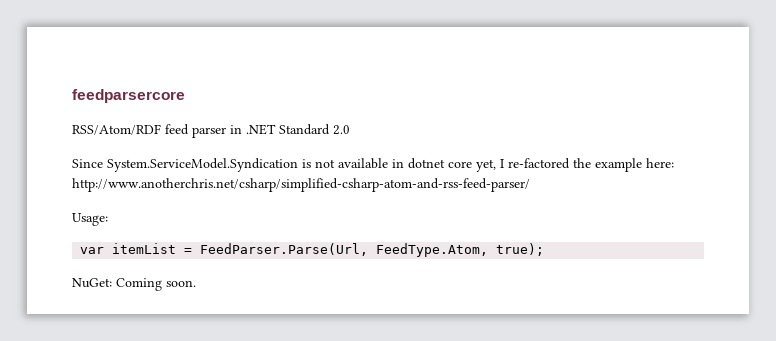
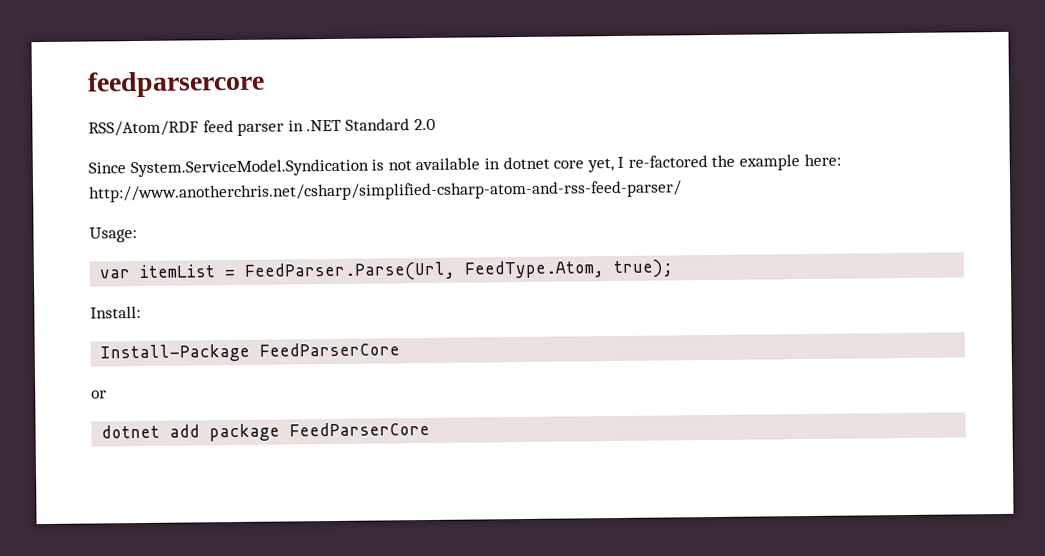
[72,278,196,291] NuGet: Coming soon. -> [90,306,141,319] [100,342,401,363] [91,390,107,399] [101,421,431,442] Install: // Install-Package FeedParserCore // or // dotnet add package FeedParserCore

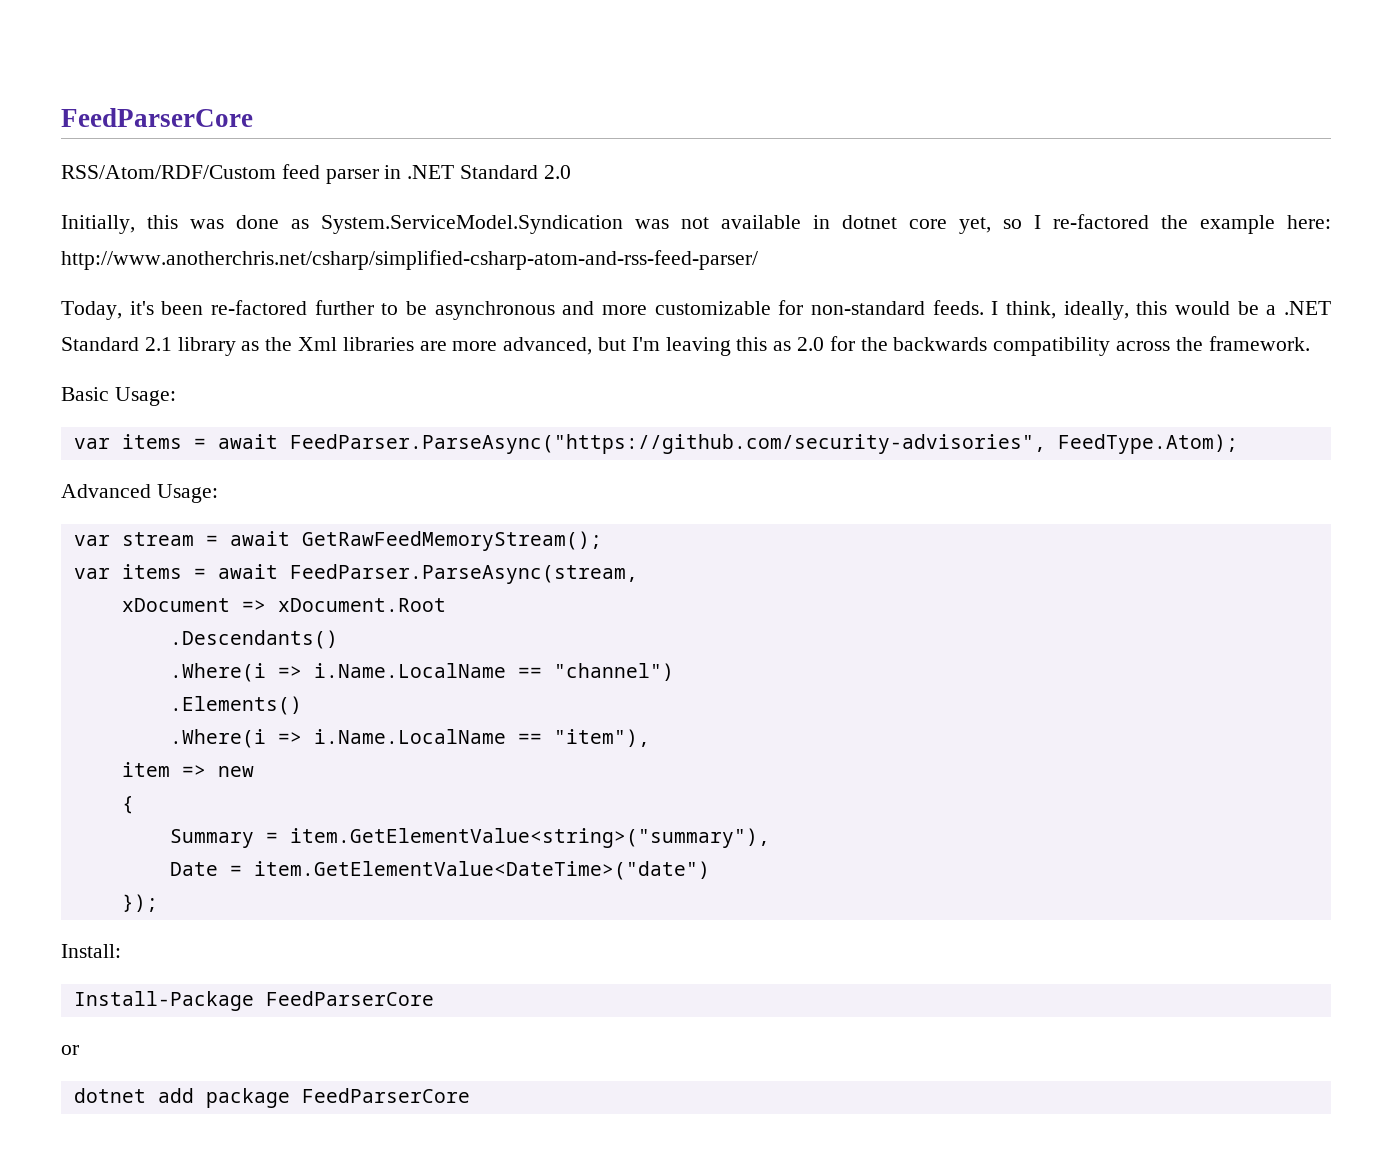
[87,70,265,98] [88,120,199,137] feedparsercore // RSS/Atom/RDF -> [61,108,253,127] [61,165,276,179] FeedParserCore // RSS/Atom/RDF/Custom
[88,158,385,178] Since System.ServiceModel.Syndication is -> [61,215,669,234] Initially, this was done as System.ServiceModel.Syndication was
(614, 165) none -> [1003,219,1022,229] so
[89,227,137,243] [99,259,675,282] Usage: // var itemList = FeedParser.Parse(Url, FeedType.Atom, true); -> [61,300,1332,320] [61,336,1310,356] [61,387,176,406] [73,434,1238,454] [61,484,218,503] [73,531,602,551] [73,564,638,584] [121,598,446,612] [169,630,338,649] [169,663,674,682] [169,696,302,715] [169,729,650,748] [121,762,254,777] [121,796,134,814] [169,828,770,848] [169,861,710,880] [121,894,158,912] Today, it's been re-factored further to be asynchronous and more customizable for non-standard feeds. I think, ideally, this would be a .NET Standard 2.1 library as the Xml libraries are more advanced, but I'm leaving this as 2.0 for the backwards compatibility across the framework. // Basic Usage: // var items = await FeedParser.ParseAsync("https://github.com/security-advisories", FeedType.Atom); // Advanced Usage: // var stream = await GetRawFeedMemoryStream(); // var items = await FeedParser.ParseAsync(stream, // xDocument => xDocument.Root // .Descendants() // .Where(i => i.Name.LocalName == "channel") // .Elements() // .Where(i => i.Name.LocalName == "item"), // item => new // { // Summary = item.GetElementValue<string>("summary"), // Date = item.GetElementValue<DateTime>("date") // });

